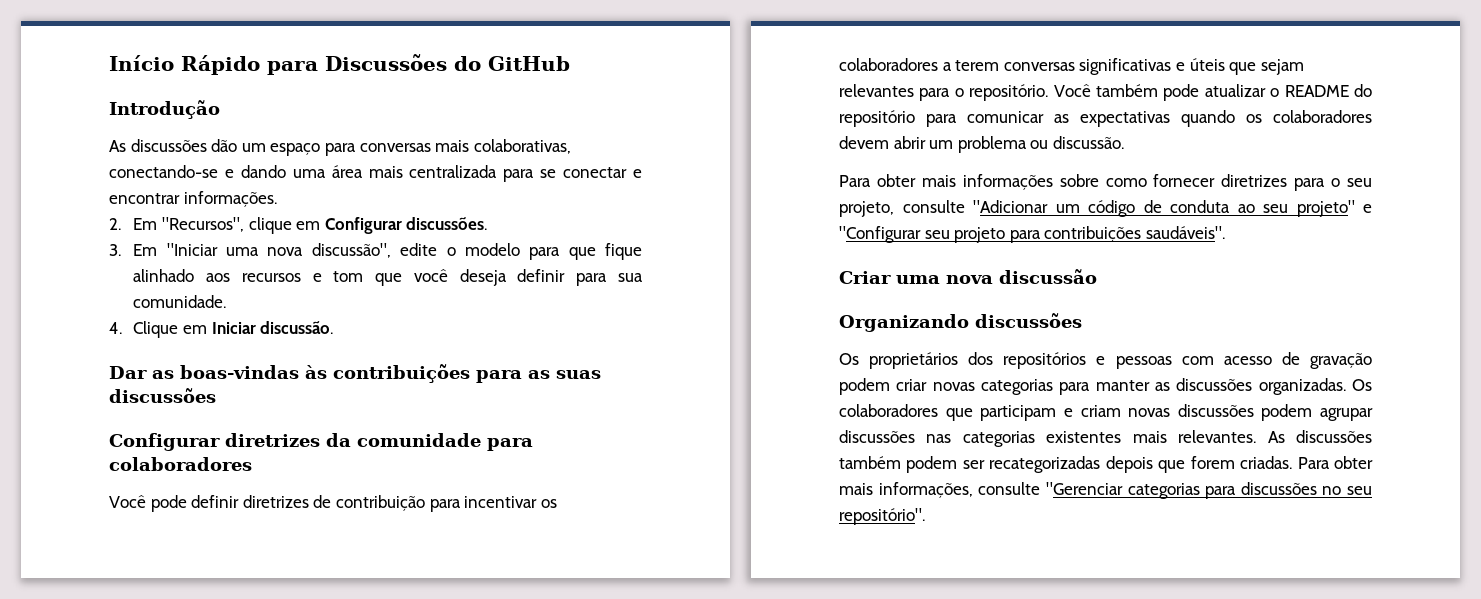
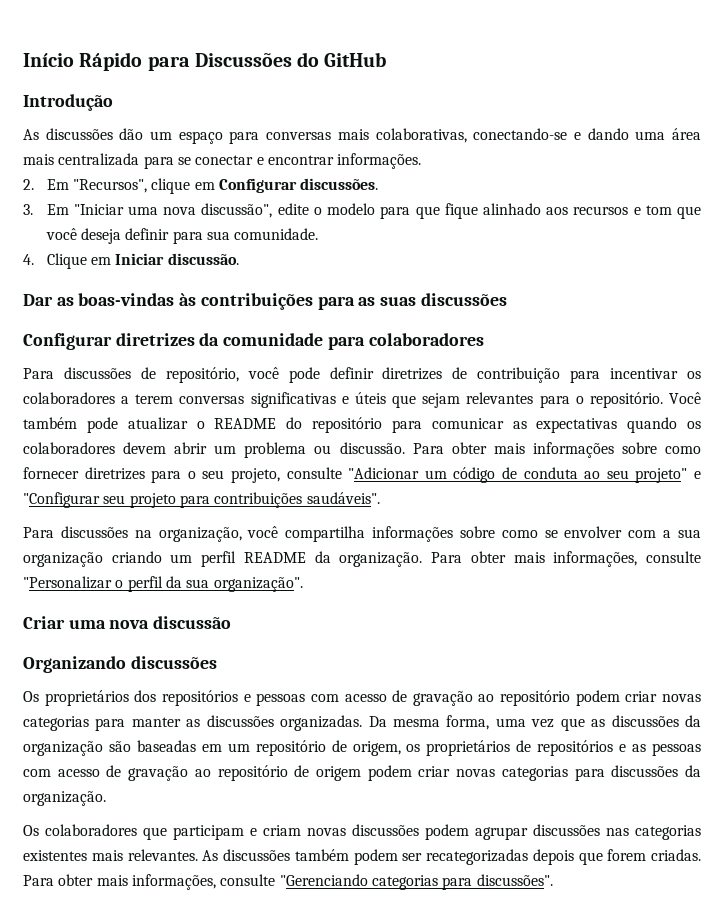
[109,495,146,508] Você -> [23,367,279,383] Para discussões de repositório, você
(1124, 142) // -> (405, 448) none
(1225, 232) none -> [23,526,701,542] [23,551,702,567] [23,576,303,592] // Para discussões na organização, você compartilha informações sobre como se envolver com a sua organização criando um perfil README da organização. Para obter mais informações, consulte "Personalizar o perfil da sua organização".
(1372, 361) none -> [478,690,571,706] ao repositório
(1346, 386) none -> [368,715,702,731] [23,740,702,756] [23,765,701,781] [23,791,106,806] Da mesma forma, uma vez que as discussões da organização são baseadas em um repositório de origem, os proprietários de repositórios e as pessoas com acesso de gravação ao repositório de origem podem criar novas categorias para discussões da organização. //
[1045,482,1372,499] [839,508,925,525] "Gerenciar categorias para discussões no seu repositório". -> [279,874,553,890] "Gerenciando categorias para discussões".

